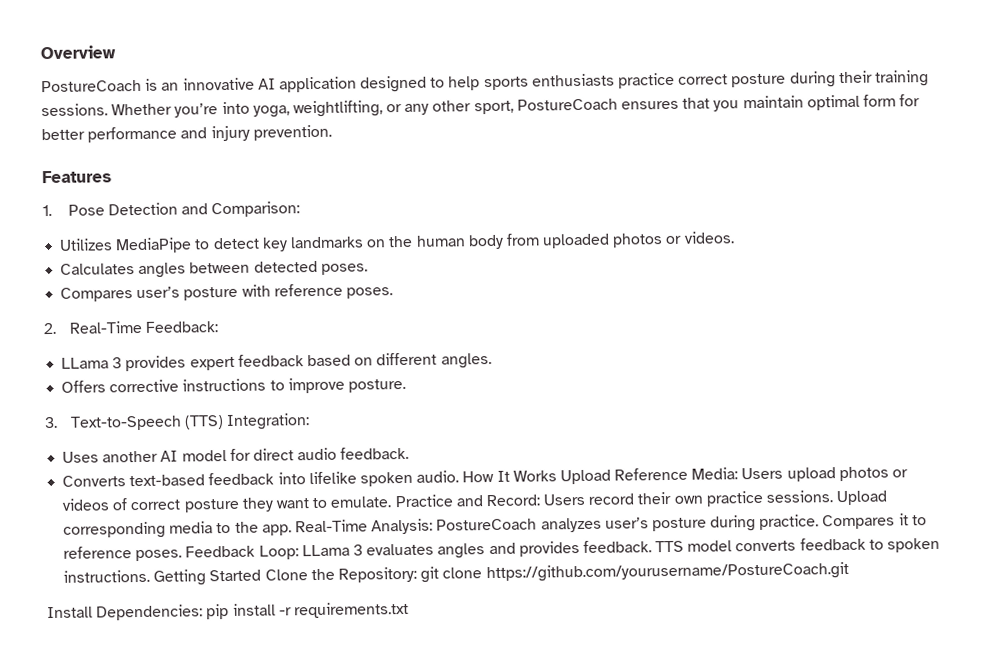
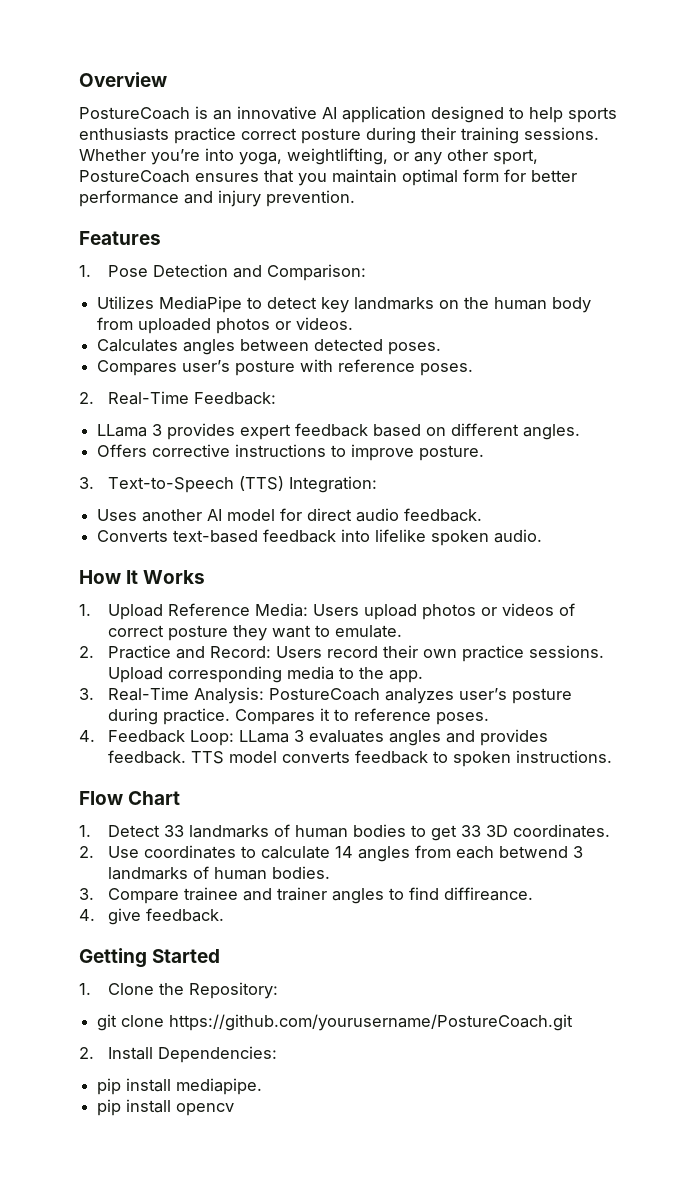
(460, 476) none -> (543, 536) //
(557, 476) none -> [79,604,91,616] // 1.
(392, 502) none -> [79,646,94,658] // 2.
(292, 530) none -> [79,688,94,700] // 3.
(183, 555) none -> [79,730,95,742] // 4.
(151, 576) none -> [79,791,181,805] [79,824,611,841] [79,845,584,862] [108,866,331,880] [79,887,534,904] [79,908,225,925] // Flow Chart // 1. Detect 33 landmarks of human bodies to get 33 3D coordinates. // 2. Use coordinates to calculate 14 angles from each betwend 3 landmarks of human bodies. // 3. Compare trainee and trainer angles to find diffireance. // 4. give feedback. //
(262, 575) none -> [79,983,91,995] // 1.
(417, 574) none -> (279, 990) //
(849, 572) none -> [79,1047,94,1059] 2.
[206,601,409,620] pip install -r requirements.txt -> [97,1078,263,1095] [97,1099,235,1116] // pip install mediapipe. // pip install opencv

